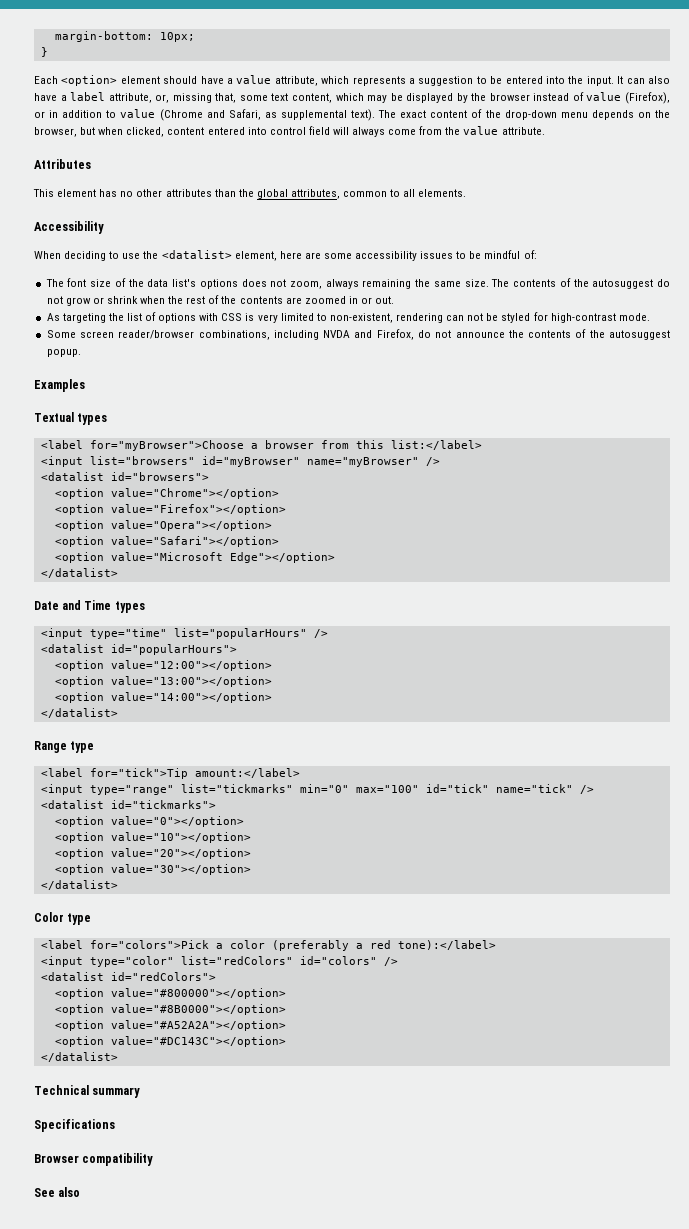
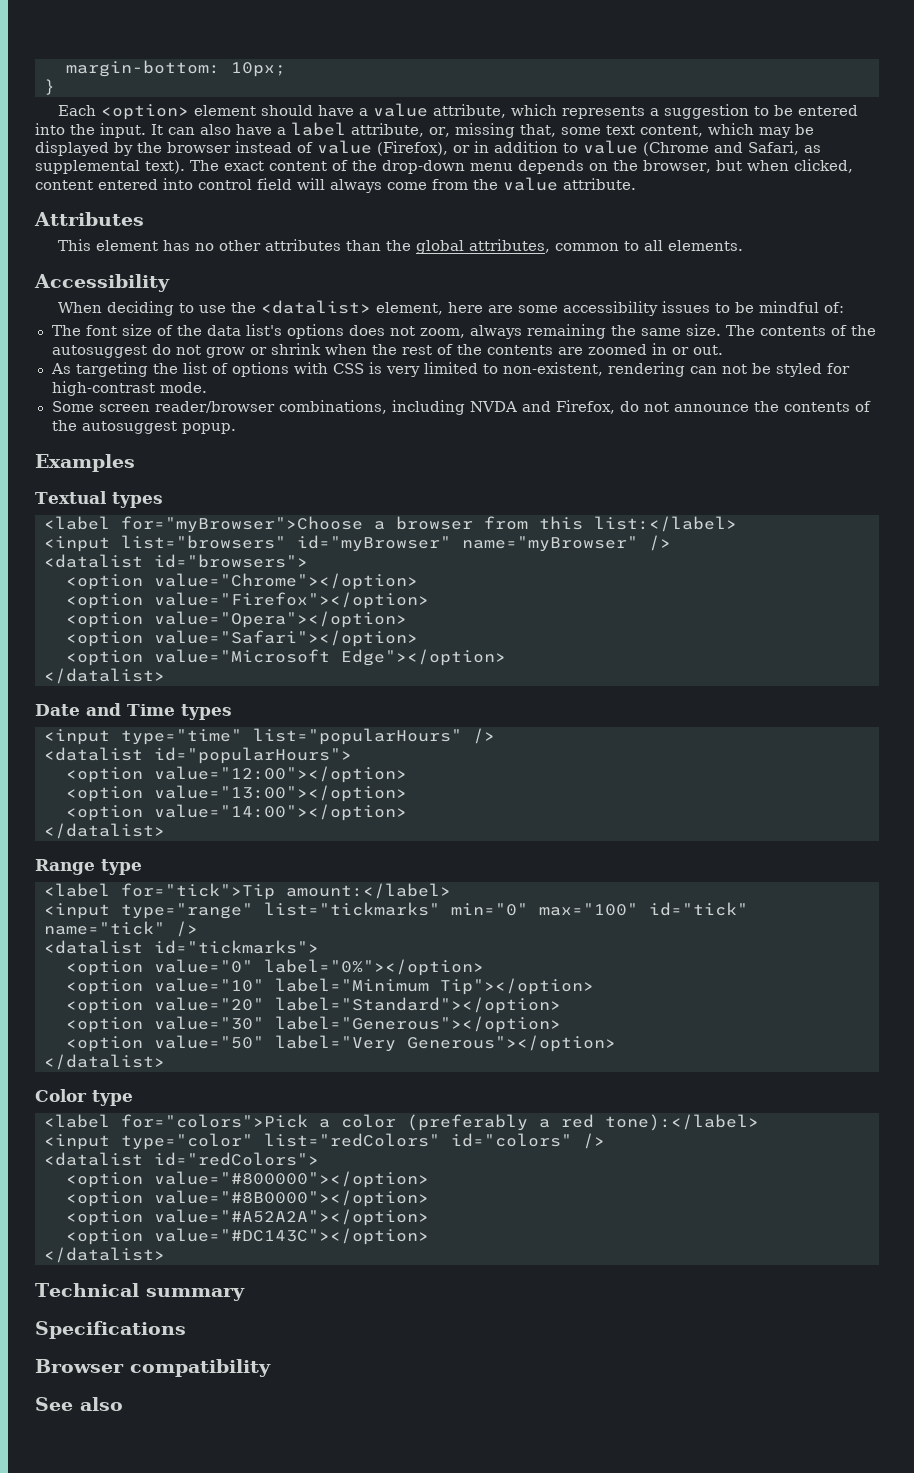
[110,816,244,827] [54,832,251,843] [54,848,251,859] [54,864,251,875] value="0"></option> // <option value="10"></option> // <option value="20"></option> // <option value="30"></option> -> [154,959,484,976] [66,978,594,995] [66,997,561,1014] [66,1016,561,1033] [66,1035,616,1052] value="0" label="0%"></option> // <option value="10" label="Minimum Tip"></option> // <option value="20" label="Standard"></option> // <option value="30" label="Generous"></option> // <option value="50" label="Very Generous"></option>

